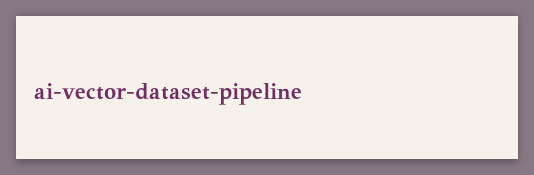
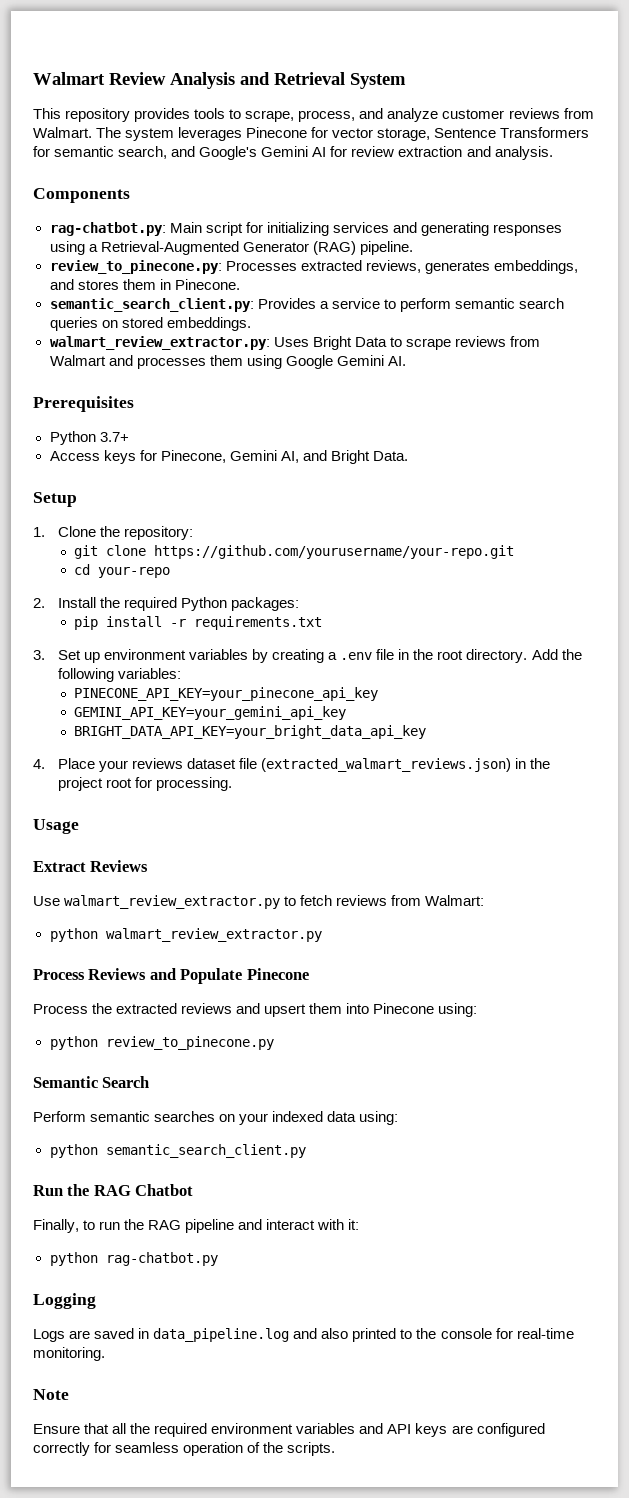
[34,83,302,105] ai-vector-dataset-pipeline -> [33,72,406,89] [33,108,594,122] [33,127,590,141] [33,146,553,160] [33,188,130,203] [49,222,562,236] [49,241,413,255] [49,260,578,274] [49,279,240,290] [49,298,564,312] [49,317,251,331] [49,336,540,350] [49,355,406,369] [33,396,134,412] [49,431,129,445] [49,450,408,464] [33,492,77,507] [33,526,193,540] [74,545,515,559] [74,564,171,578] [33,597,300,611] [74,616,323,630] [33,649,582,663] [57,668,181,682] [74,687,379,701] [74,706,347,720] [74,725,427,739] [33,758,551,772] [57,777,233,791] [33,819,79,834] [33,860,149,872] [33,895,485,909] [49,928,322,942] [33,968,309,984] [33,1003,478,1017] [49,1036,274,1050] [33,1076,150,1088] [33,1111,399,1125] [49,1144,306,1158] [33,1184,194,1196] [33,1219,360,1233] [49,1252,218,1266] [33,1293,96,1309] [33,1328,574,1342] [33,1347,105,1361] [33,1389,69,1400] [33,1423,545,1437] [33,1442,336,1456] Walmart Review Analysis and Retrieval System // This repository provides tools to scrape, process, and analyze customer reviews from Walmart. The system leverages Pinecone for vector storage, Sentence Transformers for semantic search, and Google's Gemini AI for review extraction and analysis. // Components // rag-chatbot.py: Main script for initializing services and generating responses using a Retrieval-Augmented Generator (RAG) pipeline. // review_to_pinecone.py: Processes extracted reviews, generates embeddings, and stores them in Pinecone. // semantic_search_client.py: Provides a service to perform semantic search queries on stored embeddings. // walmart_review_extractor.py: Uses Bright Data to scrape reviews from Walmart and processes them using Google Gemini AI. // Prerequisites // Python 3.7+ // Access keys for Pinecone, Gemini AI, and Bright Data. // Setup // 1. Clone the repository: // git clone https://github.com/yourusername/your-repo.git // cd your-repo // 2. Install the required Python packages: // pip install -r requirements.txt // 3. Set up environment variables by creating a .env file in the root directory. Add the following variables: // PINECONE_API_KEY=your_pinecone_api_key // GEMINI_API_KEY=your_gemini_api_key // BRIGHT_DATA_API_KEY=your_bright_data_api_key // 4. Place your reviews dataset file (extracted_walmart_reviews.json) in the project root for processing. // Usage // Extract Reviews // Use walmart_review_extractor.py to fetch reviews from Walmart: // python walmart_review_extractor.py // Process Reviews and Populate Pinecone // Process the extracted reviews and upsert them into Pinecone using: // python review_to_pinecone.py // Semantic Search // Perform semantic searches on your indexed data using: // python semantic_search_client.py // Run the RAG Chatbot // Finally, to run the RAG pipeline and interact with it: // python rag-chatbot.py // Logging // Logs are saved in data_pipeline.log and also printed to the console for real-time monitoring. // Note // Ensure that all the required environment variables and API keys are configured correctly for seamless operation of the scripts.

